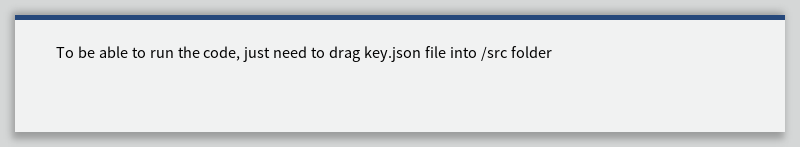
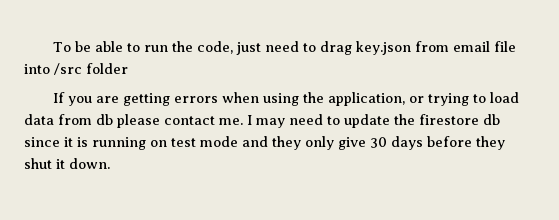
(422, 54) none -> [414,41,490,52] from email
(552, 52) none -> [52,92,519,106] [24,114,500,128] [24,136,505,150] [24,158,110,169] // If you are getting errors when using the application, or trying to load data from db please contact me. I may need to update the firestore db since it is running on test mode and they only give 30 days before they shut it down.

